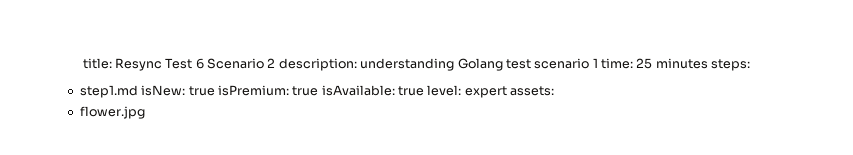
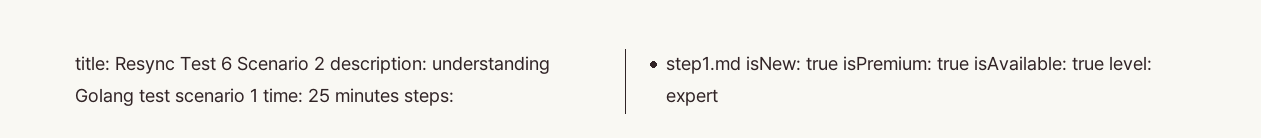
[510,86,555,96] [79,106,145,119] assets: // flower.jpg -> (719, 97) none

